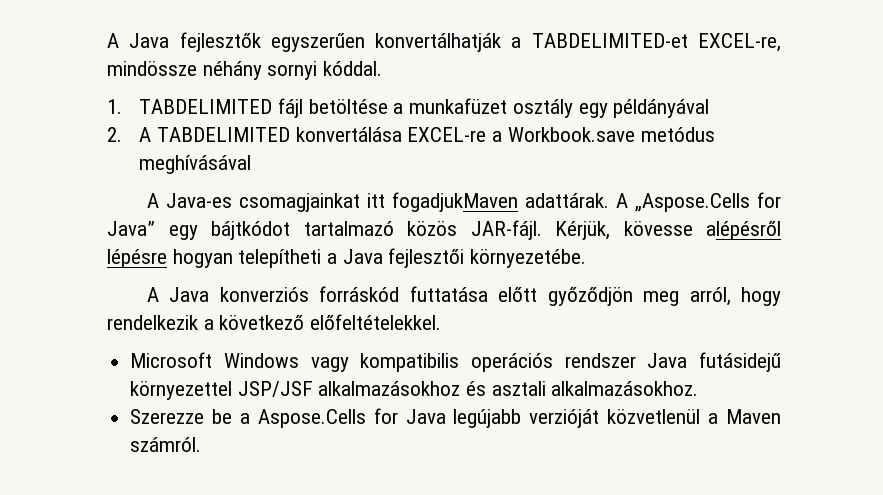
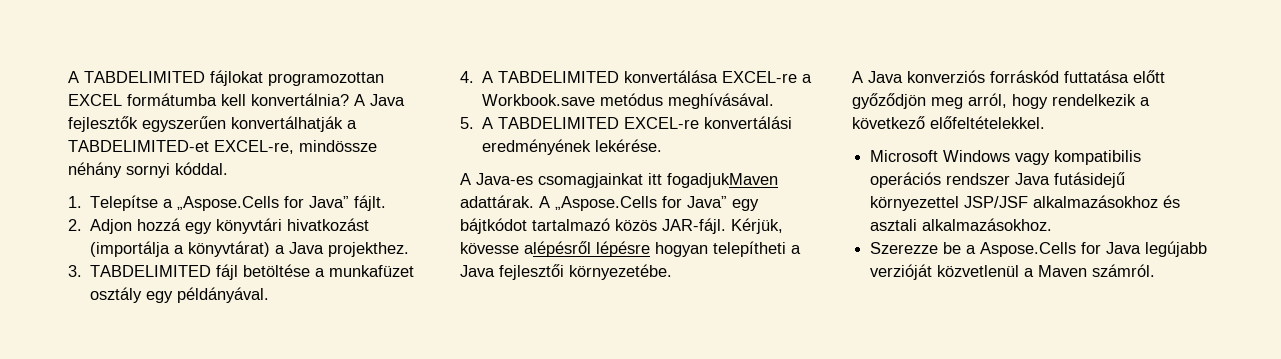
[107,33,119,48] A -> [68,70,384,86] [68,93,365,106] A TABDELIMITED fájlokat programozottan EXCEL formátumba kell konvertálnia? A
(122, 106) none -> [90,195,387,211] [68,218,370,234] [90,241,410,257] [68,265,82,277] Telepítse a „Aspose.Cells for Java” fájlt. // 2. Adjon hozzá egy könyvtári hivatkozást (importálja a könyvtárat) a Java projekthez. // 3.
[613,99,710,118] [107,127,122,142] példányával // 2. -> [177,287,270,303] [460,71,474,83] példányával. // 4.
[139,155,252,174] meghívásával -> [668,93,775,109] [460,116,793,129] [482,139,663,155] meghívásával. // 5. A TABDELIMITED EXCEL-re konvertálási eredményének lekérése.

